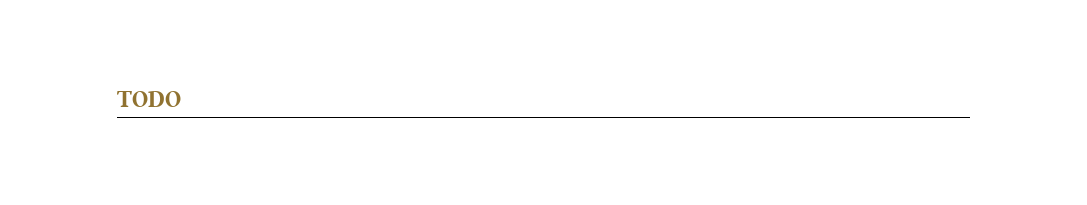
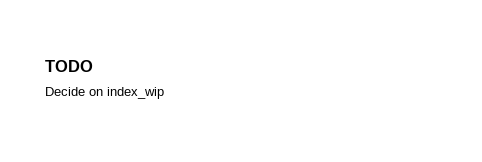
(181, 99) none -> [45,87,164,99] // Decide on index_wip

